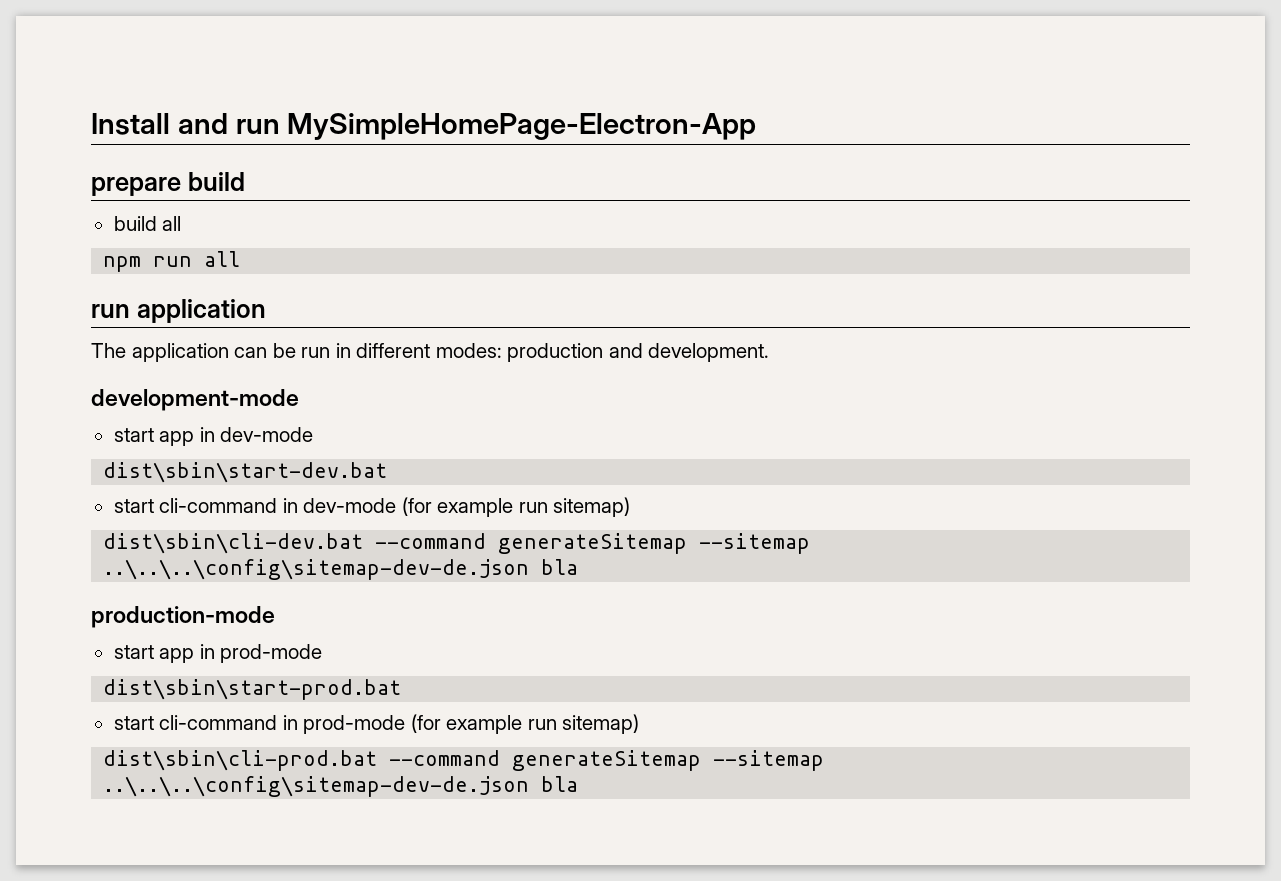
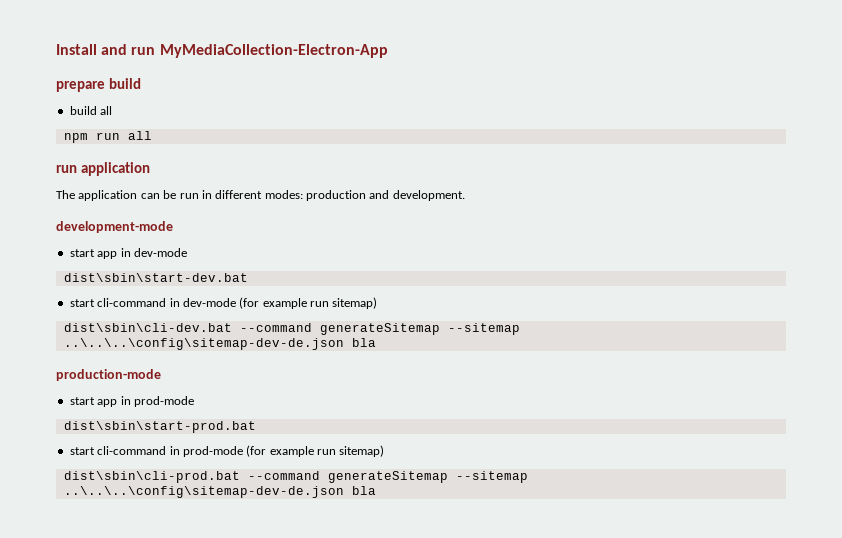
[287,113,757,140] MySimpleHomePage-Electron-App -> [159,44,388,58] MyMediaCollection-Electron-App

